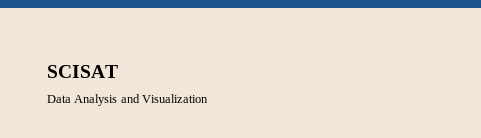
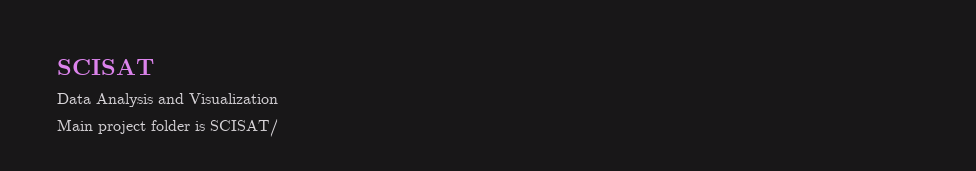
(209, 98) none -> [57,119,278,137] // Main project folder is SCISAT/

